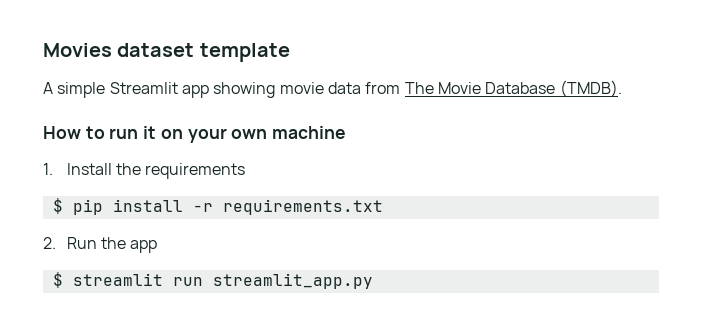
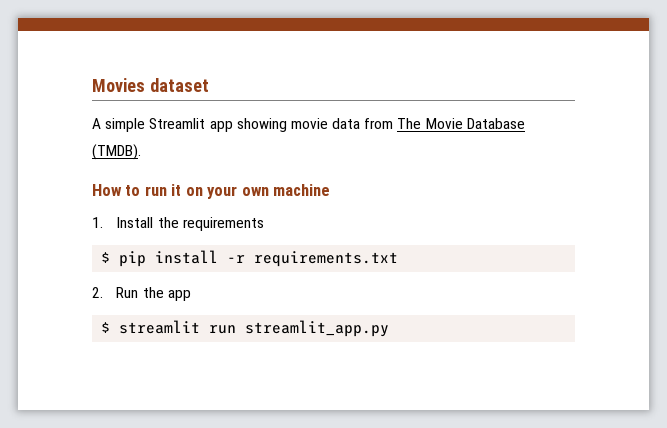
[199,43,290,62] template -> (209, 85) none

